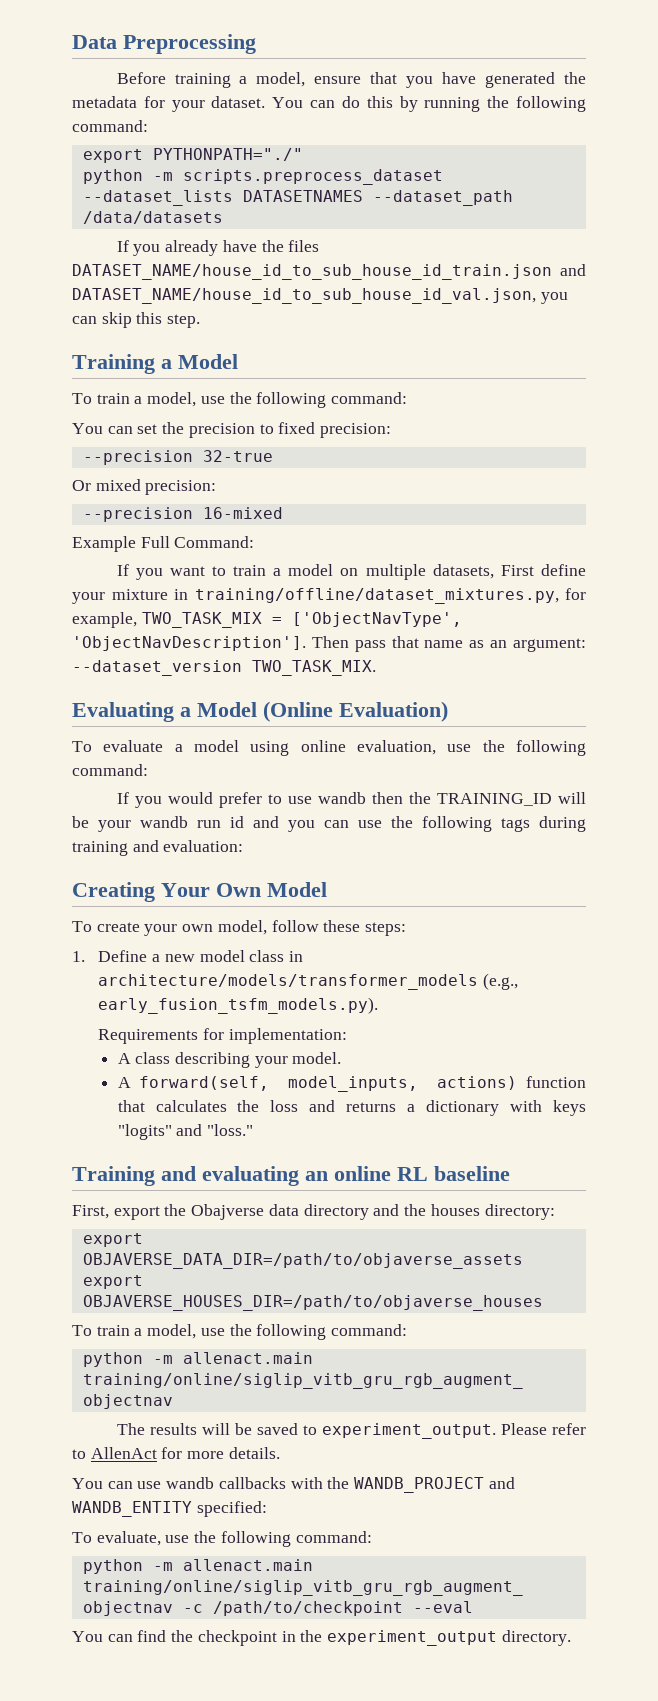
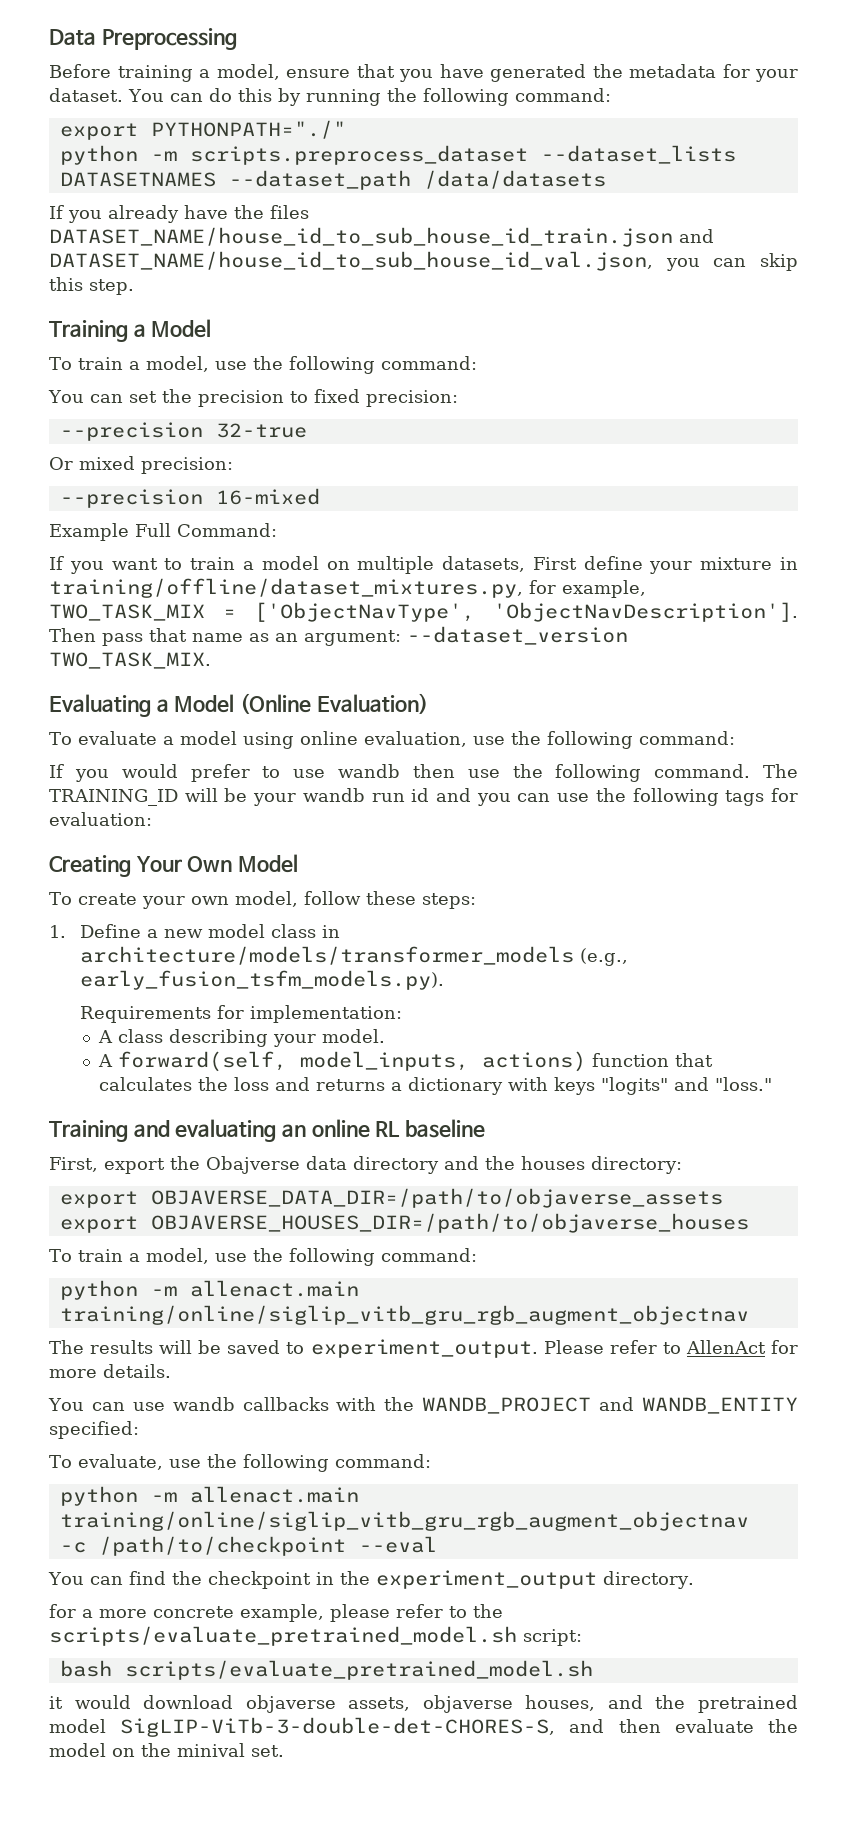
[408,792,431,804] the -> [467,764,798,782] use the following command. The
[539,816,586,832] [72,840,159,856] during training and -> [770,788,798,802] for
(571, 1638) none -> [49,1604,503,1622] [49,1626,582,1646] [59,1660,593,1680] [49,1695,798,1713] [49,1717,799,1737] [49,1743,284,1757] // for a more concrete example, please refer to the scripts/evaluate_pretrained_model.sh script: // bash scripts/evaluate_pretrained_model.sh // it would download objaverse assets, objaverse houses, and the pretrained model SigLIP-ViTb-3-double-det-CHORES-S, and then evaluate the model on the minival set.

